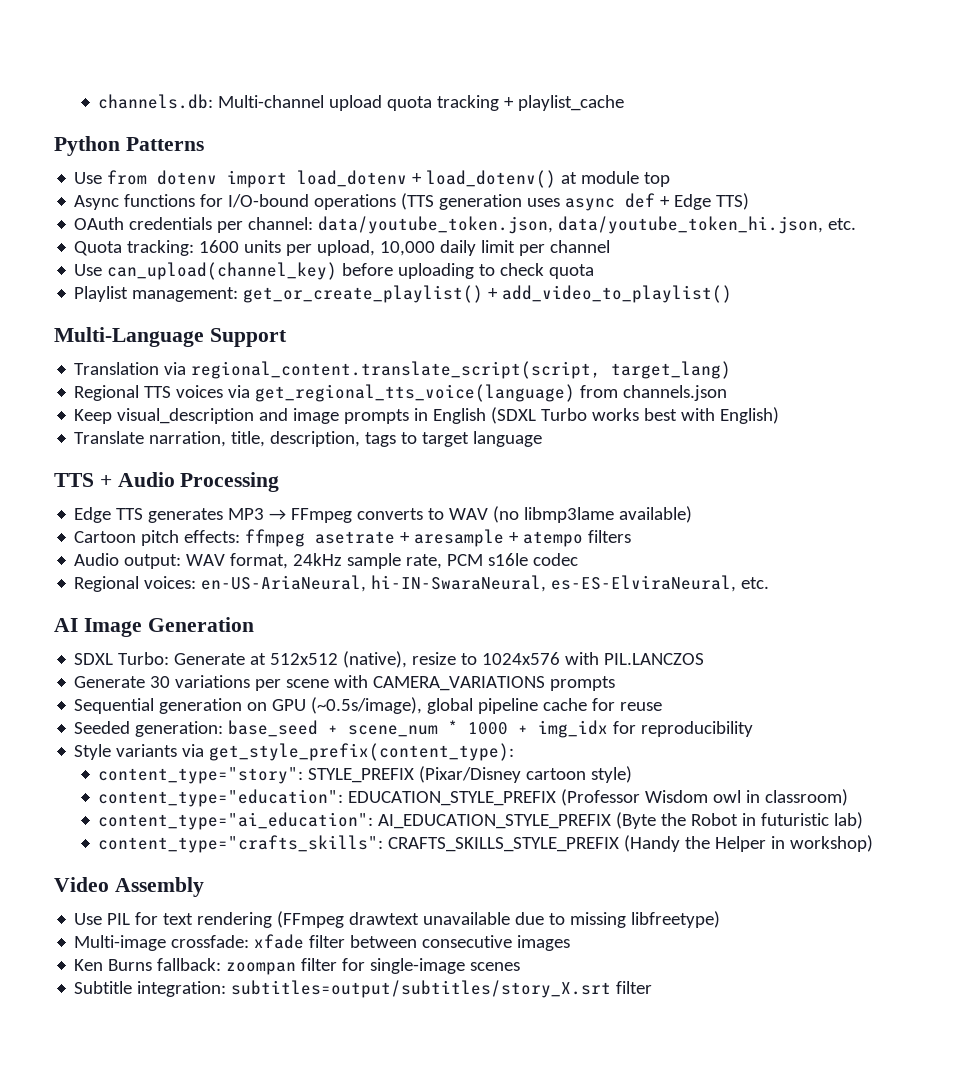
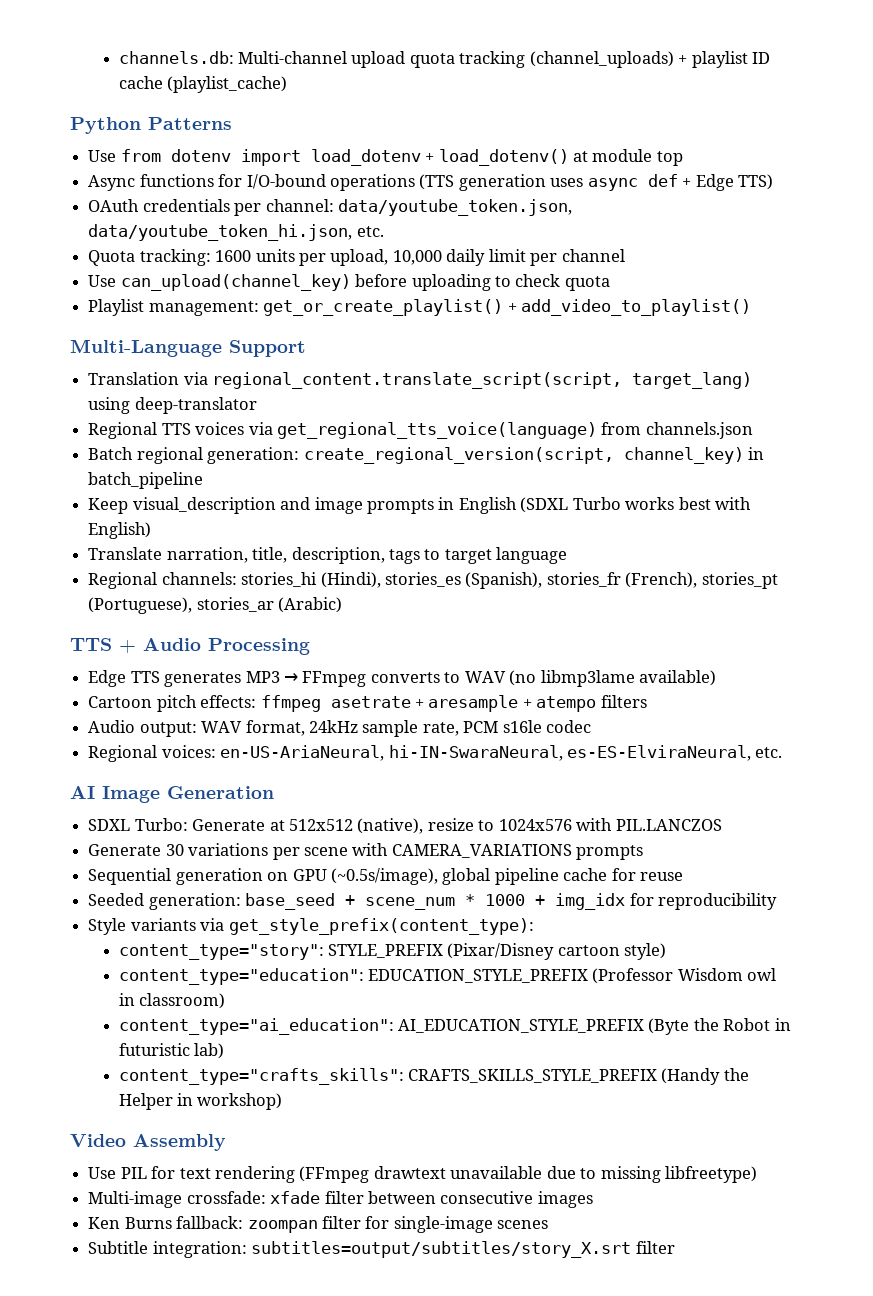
[504,95,625,111] + playlist_cache -> [529,51,771,68] [118,76,288,93] (channel_uploads) + playlist ID cache (playlist_cache)
(732, 370) none -> [88,397,257,414] using deep-translator
(728, 393) none -> [88,447,764,464] [88,472,204,489] // Batch regional generation: create_regional_version(script, channel_key) in batch_pipeline
(543, 439) none -> [88,572,778,589] [88,597,343,614] // Regional channels: stories_hi (Hindi), stories_es (Spanish), stories_fr (French), stories_pt (Portuguese), stories_ar (Arabic)

